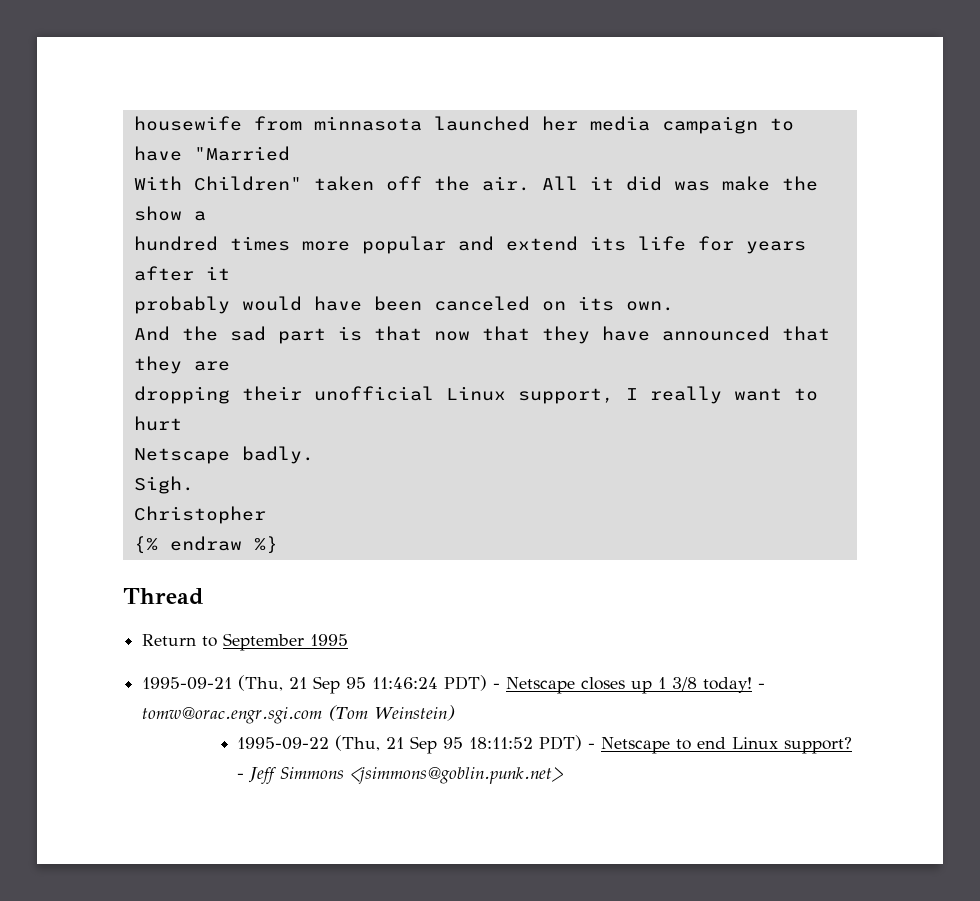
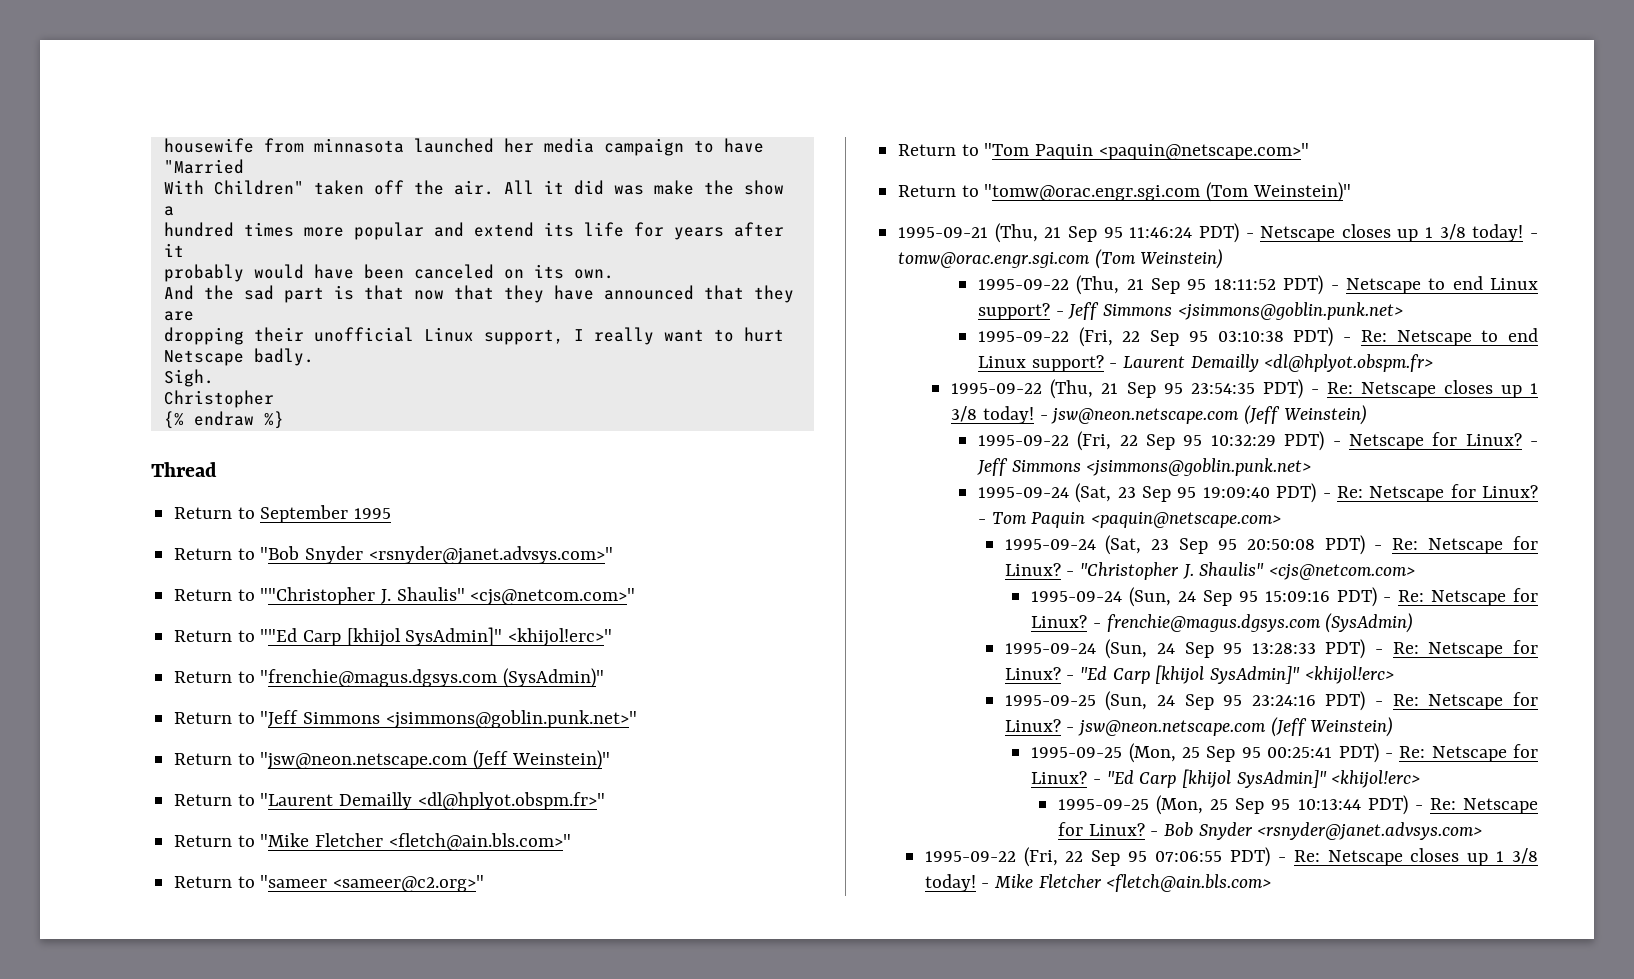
(349, 640) none -> [174,546,613,565] [174,587,636,606] [174,627,613,647] [174,668,605,688] [174,710,637,729] [174,750,610,770] [174,792,605,810] [174,833,571,851] [174,875,485,892] [898,143,1309,160] [898,182,1351,202] // Return to "Bob Snyder <rsnyder@janet.advsys.com>" // Return to ""Christopher J. Shaulis" <cjs@netcom.com>" // Return to ""Ed Carp [khijol SysAdmin]" <khijol!erc>" // Return to "frenchie@magus.dgsys.com (SysAdmin)" // Return to "Jeff Simmons <jsimmons@goblin.punk.net>" // Return to "jsw@neon.netscape.com (Jeff Weinstein)" // Return to "Laurent Demailly <dl@hplyot.obspm.fr>" // Return to "Mike Fletcher <fletch@ain.bls.com>" // Return to "sameer <sameer@c2.org>" // Return to "Tom Paquin <paquin@netscape.com>" // Return to "tomw@orac.engr.sgi.com (Tom Weinstein)"
(564, 775) none -> [977,327,1538,347] [977,354,1434,372] [951,379,1538,399] [951,405,1367,425] [977,431,1538,451] [976,458,1312,476] [977,483,1538,503] [977,512,1281,528] [1004,535,1538,555] [1004,562,1415,580] [1031,587,1538,607] [1031,613,1414,633] [1004,639,1538,659] [1004,665,1394,684] [1004,691,1538,711] [1004,717,1394,737] [1031,743,1538,763] [1031,769,1421,788] [1057,795,1538,815] [1057,822,1483,840] [924,847,1538,867] [924,874,1272,892] // 1995-09-22 (Fri, 22 Sep 95 03:10:38 PDT) - Re: Netscape to end Linux support? - Laurent Demailly <dl@hplyot.obspm.fr> // 1995-09-22 (Thu, 21 Sep 95 23:54:35 PDT) - Re: Netscape closes up 1 3/8 today! - jsw@neon.netscape.com (Jeff Weinstein) // 1995-09-22 (Fri, 22 Sep 95 10:32:29 PDT) - Netscape for Linux? - Jeff Simmons <jsimmons@goblin.punk.net> // 1995-09-24 (Sat, 23 Sep 95 19:09:40 PDT) - Re: Netscape for Linux? - Tom Paquin <paquin@netscape.com> // 1995-09-24 (Sat, 23 Sep 95 20:50:08 PDT) - Re: Netscape for Linux? - "Christopher J. Shaulis" <cjs@netcom.com> // 1995-09-24 (Sun, 24 Sep 95 15:09:16 PDT) - Re: Netscape for Linux? - frenchie@magus.dgsys.com (SysAdmin) // 1995-09-24 (Sun, 24 Sep 95 13:28:33 PDT) - Re: Netscape for Linux? - "Ed Carp [khijol SysAdmin]" <khijol!erc> // 1995-09-25 (Sun, 24 Sep 95 23:24:16 PDT) - Re: Netscape for Linux? - jsw@neon.netscape.com (Jeff Weinstein) // 1995-09-25 (Mon, 25 Sep 95 00:25:41 PDT) - Re: Netscape for Linux? - "Ed Carp [khijol SysAdmin]" <khijol!erc> // 1995-09-25 (Mon, 25 Sep 95 10:13:44 PDT) - Re: Netscape for Linux? - Bob Snyder <rsnyder@janet.advsys.com> // 1995-09-22 (Fri, 22 Sep 95 07:06:55 PDT) - Re: Netscape closes up 1 3/8 today! - Mike Fletcher <fletch@ain.bls.com>

